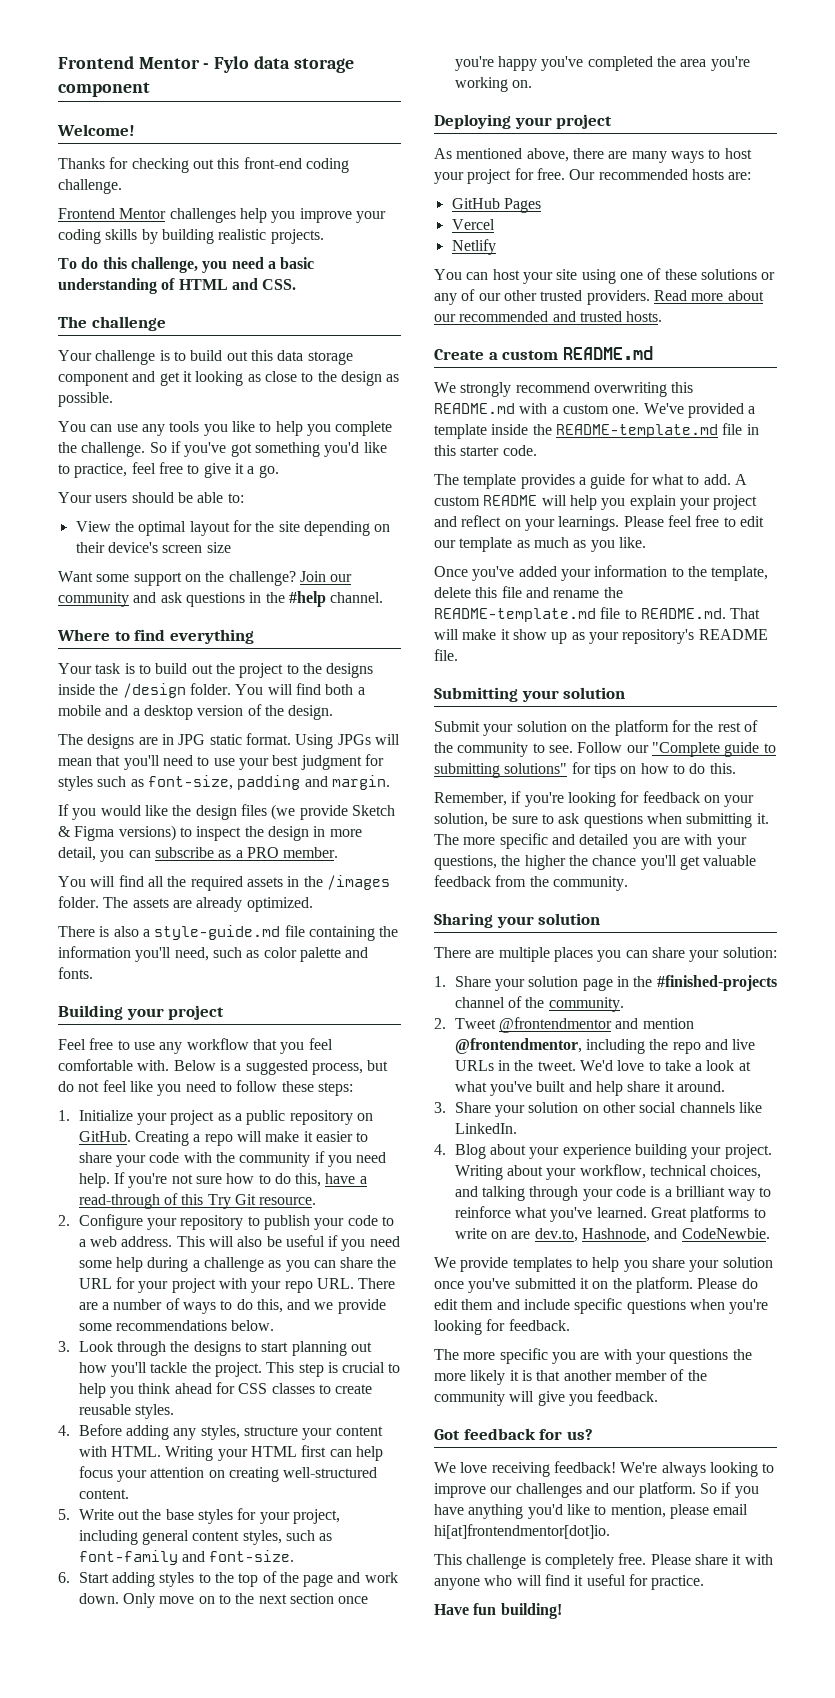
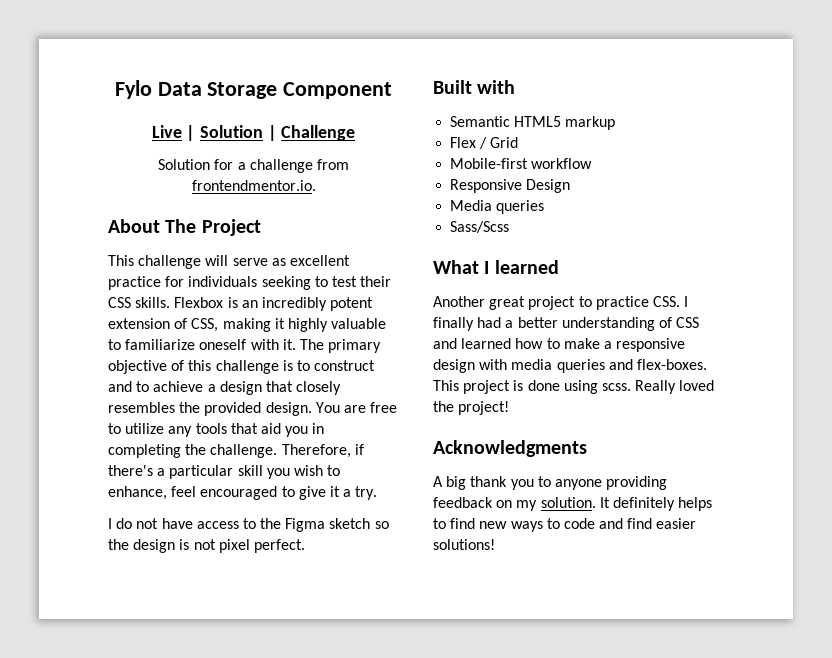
[58,56,354,73] [58,82,150,97] [57,124,135,136] [58,157,349,173] [58,179,122,194] [58,208,386,223] [58,229,324,244] [58,257,315,273] [58,278,297,294] [58,316,166,331] [58,350,353,365] [58,371,400,386] [58,392,113,407] [58,421,393,436] [58,441,387,457] [58,462,279,478] [58,492,244,503] [75,520,391,536] [75,542,231,553] [58,571,353,586] [58,591,384,607] [57,629,254,644] [58,663,374,678] [58,683,365,698] [58,704,334,720] [58,733,400,749] [58,754,384,770] [58,775,390,791] [58,804,395,820] [58,825,362,841] [58,847,339,862] [58,875,390,891] [58,896,313,912] [58,925,399,941] [58,946,369,962] [58,967,93,979] [58,1005,225,1020] [58,1038,333,1054] [58,1059,389,1075] [58,1080,353,1096] [58,1110,373,1125] [78,1131,369,1146] [78,1151,387,1167] [78,1172,367,1188] [78,1193,317,1209] [58,1214,394,1230] [78,1235,400,1251] [78,1257,397,1272] [78,1277,396,1293] [78,1298,386,1314] [78,1320,275,1331] [58,1341,372,1356] [78,1362,401,1377] [78,1382,373,1398] [78,1404,174,1419] [58,1424,383,1440] [78,1445,383,1461] [78,1466,378,1482] [78,1489,129,1499] [58,1508,340,1524] [78,1530,333,1545] [78,1550,295,1565] [58,1571,398,1587] [78,1593,369,1608] [454,56,750,71] [454,77,532,92] [434,114,613,129] [434,148,752,163] [434,168,752,184] [451,198,541,213] [451,219,495,230] [451,239,496,255] [434,268,776,284] [434,289,764,305] [434,311,663,322] [434,346,653,360] [434,382,694,397] [434,403,756,418] [434,423,759,439] [434,445,537,456] [434,473,747,489] [434,495,758,510] [434,515,764,531] [434,537,646,552] [434,565,769,581] [434,586,623,598] [434,607,761,622] [434,629,768,644] [434,649,458,661] [434,687,626,702] [434,720,758,736] [434,742,776,757] [434,762,736,778] [434,791,755,807] [434,813,769,828] [434,833,747,849] [434,855,757,870] [434,875,628,891] [434,913,601,928] [434,947,777,962] [434,975,777,991] [454,996,624,1012] [434,1017,694,1033] [454,1038,756,1054] [454,1060,751,1071] [454,1081,725,1096] [434,1102,762,1117] [454,1123,517,1134] [434,1144,772,1159] [454,1164,762,1180] [454,1186,772,1201] [454,1206,766,1222] [454,1228,770,1242] [434,1257,773,1272] [434,1277,758,1293] [434,1298,769,1314] [434,1319,570,1335] [434,1348,752,1364] [434,1369,707,1385] [434,1390,659,1406] [434,1428,593,1440] [434,1461,775,1477] [434,1482,759,1498] [434,1504,749,1519] [434,1524,610,1539] [434,1553,773,1569] [434,1574,705,1590] [434,1603,562,1619] Frontend Mentor - Fylo data storage component // Welcome! // Thanks for checking out this front-end coding challenge. // Frontend Mentor challenges help you improve your coding skills by building realistic projects. // To do this challenge, you need a basic understanding of HTML and CSS. // The challenge // Your challenge is to build out this data storage component and get it looking as close to the design as possible. // You can use any tools you like to help you complete the challenge. So if you've got something you'd like to practice, feel free to give it a go. // Your users should be able to: // View the optimal layout for the site depending on their device's screen size // Want some support on the challenge? Join our community and ask questions in the #help channel. // Where to find everything // Your task is to build out the project to the designs inside the /design folder. You will find both a mobile and a desktop version of the design. // The designs are in JPG static format. Using JPGs will mean that you'll need to use your best judgment for styles such as font-size, padding and margin. // If you would like the design files (we provide Sketch & Figma versions) to inspect the design in more detail, you can subscribe as a PRO member. // You will find all the required assets in the /images folder. The assets are already optimized. // There is also a style-guide.md file containing the information you'll need, such as color palette and fonts. // Building your project // Feel free to use any workflow that you feel comfortable with. Below is a suggested process, but do not feel like you need to follow these steps: // 1. Initialize your project as a public repository on GitHub. Creating a repo will make it easier to share your code with the community if you need help. If you're not sure how to do this, have a read-through of this Try Git resource. // 2. Configure your repository to publish your code to a web address. This will also be useful if you need some help during a challenge as you can share the URL for your project with your repo URL. There are a number of ways to do this, and we provide some recommendations below. // 3. Look through the designs to start planning out how you'll tackle the project. This step is crucial to help you think ahead for CSS classes to create reusable styles. // 4. Before adding any styles, structure your content with HTML. Writing your HTML first can help focus your attention on creating well-structured content. // 5. Write out the base styles for your project, including general content styles, such as font-family and font-size. // 6. Start adding styles to the top of the page and work down. Only move on to the next section once you're happy you've completed the area you're working on. // Deploying your project // As mentioned above, there are many ways to host your project for free. Our recommended hosts are: // GitHub Pages // Vercel // Netlify // You can host your site using one of these solutions or any of our other trusted providers. Read more about our recommended and trusted hosts. // Create a custom README.md // We strongly recommend overwriting this README.md with a custom one. We've provided a template inside the README-template.md file in this starter code. // The template provides a guide for what to add. A custom README will help you explain your project and reflect on your learnings. Please feel free to edit our template as much as you like. // Once you've added your information to the template, delete this file and rename the README-template.md file to README.md. That will make it show up as your repository's README file. // Submitting your solution // Submit your solution on the platform for the rest of the community to see. Follow our "Complete guide to submitting solutions" for tips on how to do this. // Remember, if you're looking for feedback on your solution, be sure to ask questions when submitting it. The more specific and detailed you are with your questions, the higher the chance you'll get valuable feedback from the community. // Sharing your solution // There are multiple places you can share your solution: // 1. Share your solution page in the #finished-projects channel of the community. // 2. Tweet @frontendmentor and mention @frontendmentor, including the repo and live URLs in the tweet. We'd love to take a look at what you've built and help share it around. // 3. Share your solution on other social channels like LinkedIn. // 4. Blog about your experience building your project. Writing about your workflow, technical choices, and talking through your code is a brilliant way to reinforce what you've learned. Great platforms to write on are dev.to, Hashnode, and CodeNewbie. // We provide templates to help you share your solution once you've submitted it on the platform. Please do edit them and include specific questions when you're looking for feedback. // The more specific you are with your questions the more likely it is that another member of the community will give you feedback. // Got feedback for us? // We love receiving feedback! We're always looking to improve our challenges and our platform. So if you have anything you'd like to mention, please email hi[at]frontendmentor[dot]io. // This challenge is completely free. Please share it with anyone who will find it useful for practice. // Have fun building! -> [114,80,393,99] [151,125,356,141] [158,159,349,173] [191,180,316,191] [108,219,261,236] [108,255,350,269] [108,276,392,290] [108,297,374,311] [108,318,387,332] [108,339,382,353] [108,360,376,374] [108,381,342,395] [108,402,398,416] [108,423,325,437] [108,444,364,458] [108,465,341,479] [108,486,378,500] [108,518,389,532] [108,539,305,553] [433,80,516,94] [450,116,616,130] [450,137,519,149] [450,158,593,169] [450,179,571,193] [450,200,545,214] [450,221,510,233] [433,260,559,274] [433,296,689,310] [433,317,700,331] [433,338,686,352] [433,359,707,373] [433,380,715,394] [433,401,510,415] [433,440,587,457] [433,476,668,490] [433,497,713,511] [433,518,697,532] [433,539,495,550] Fylo Data Storage Component // Live | Solution | Challenge // Solution for a challenge from frontendmentor.io. // About The Project // This challenge will serve as excellent practice for individuals seeking to test their CSS skills. Flexbox is an incredibly potent extension of CSS, making it highly valuable to familiarize oneself with it. The primary objective of this challenge is to construct and to achieve a design that closely resembles the provided design. You are free to utilize any tools that aid you in completing the challenge. Therefore, if there's a particular skill you wish to enhance, feel encouraged to give it a try. // I do not have access to the Figma sketch so the design is not pixel perfect. // Built with // Semantic HTML5 markup // Flex / Grid // Mobile-first workflow // Responsive Design // Media queries // Sass/Scss // What I learned // Another great project to practice CSS. I finally had a better understanding of CSS and learned how to make a responsive design with media queries and flex-boxes. This project is done using scss. Really loved the project! // Acknowledgments // A big thank you to anyone providing feedback on my solution. It definitely helps to find new ways to code and find easier solutions!

